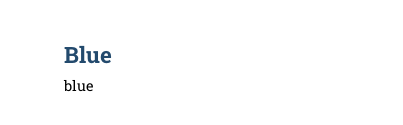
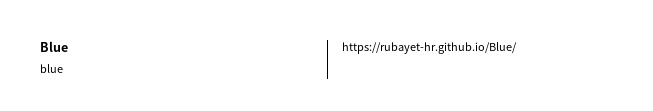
(94, 85) none -> [342,42,517,54] // https://rubayet-hr.github.io/Blue/

